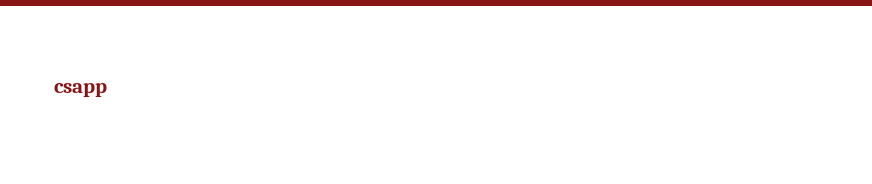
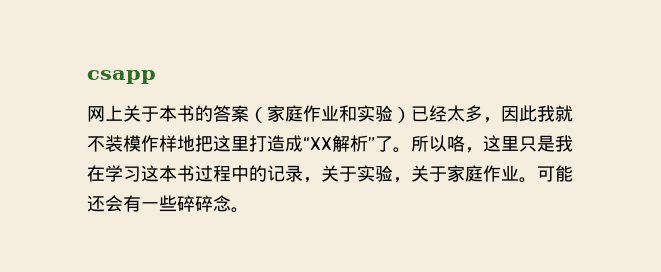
(107, 90) none -> [87,105,573,123] [87,135,573,153] [87,165,573,183] [87,195,249,213] // 网上关于本书的答案（家庭作业和实验）已经太多，因此我就不装模作样地把这里打造成“XX解析”了。所以咯，这里只是我在学习这本书过程中的记录，关于实验，关于家庭作业。可能还会有一些碎碎念。

